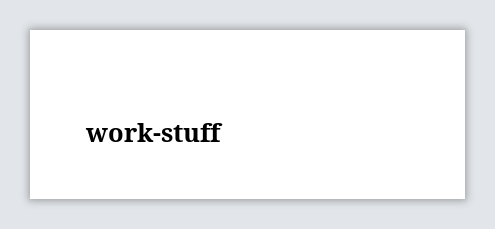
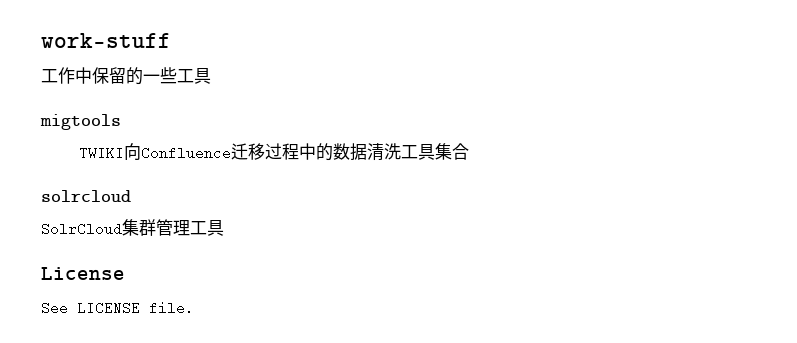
(223, 132) none -> [41,67,211,85] [40,114,121,130] [79,143,470,161] [41,190,131,202] [41,219,224,236] [41,267,125,280] [41,301,194,315] // 工作中保留的一些工具 // migtools // TWIKI向Confluence迁移过程中的数据清洗工具集合 // solrcloud // SolrCloud集群管理工具 // License // See LICENSE file.

